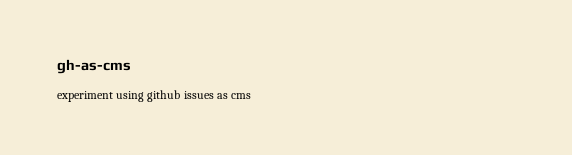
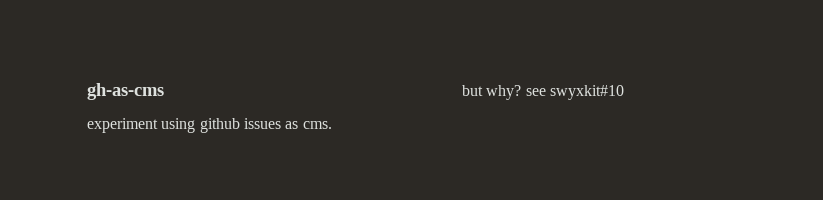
[231,93,252,99] cms -> [302,121,332,129] [462,85,624,100] cms. // but why? see swyxkit#10

